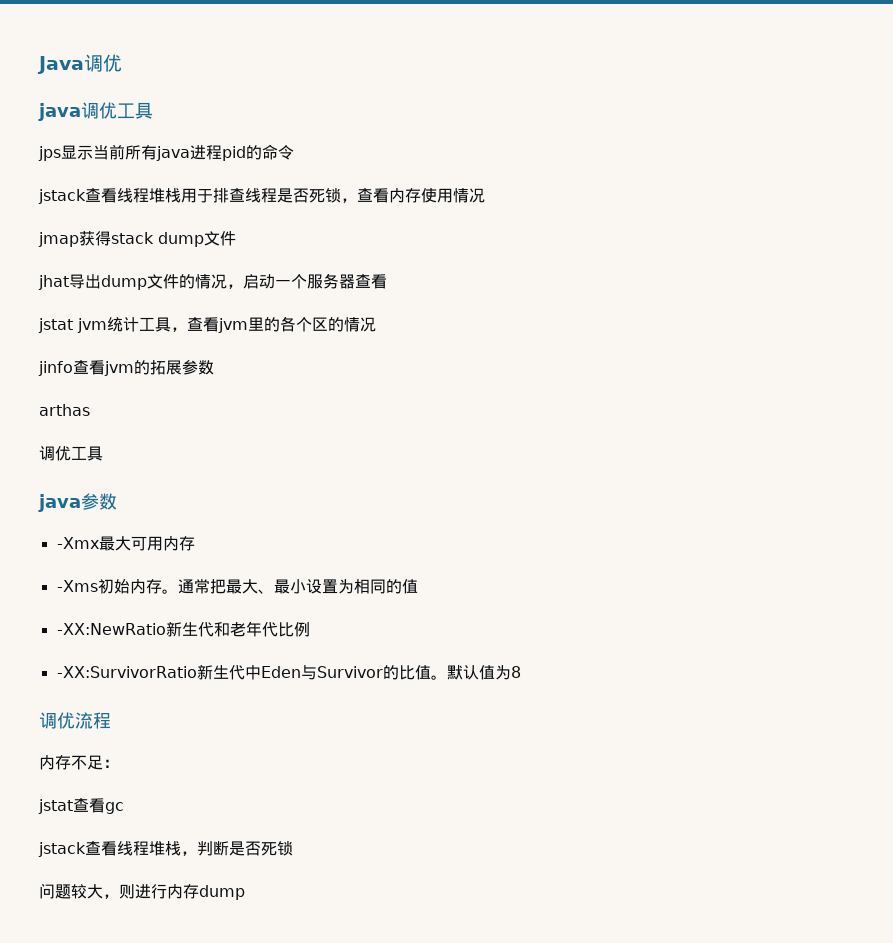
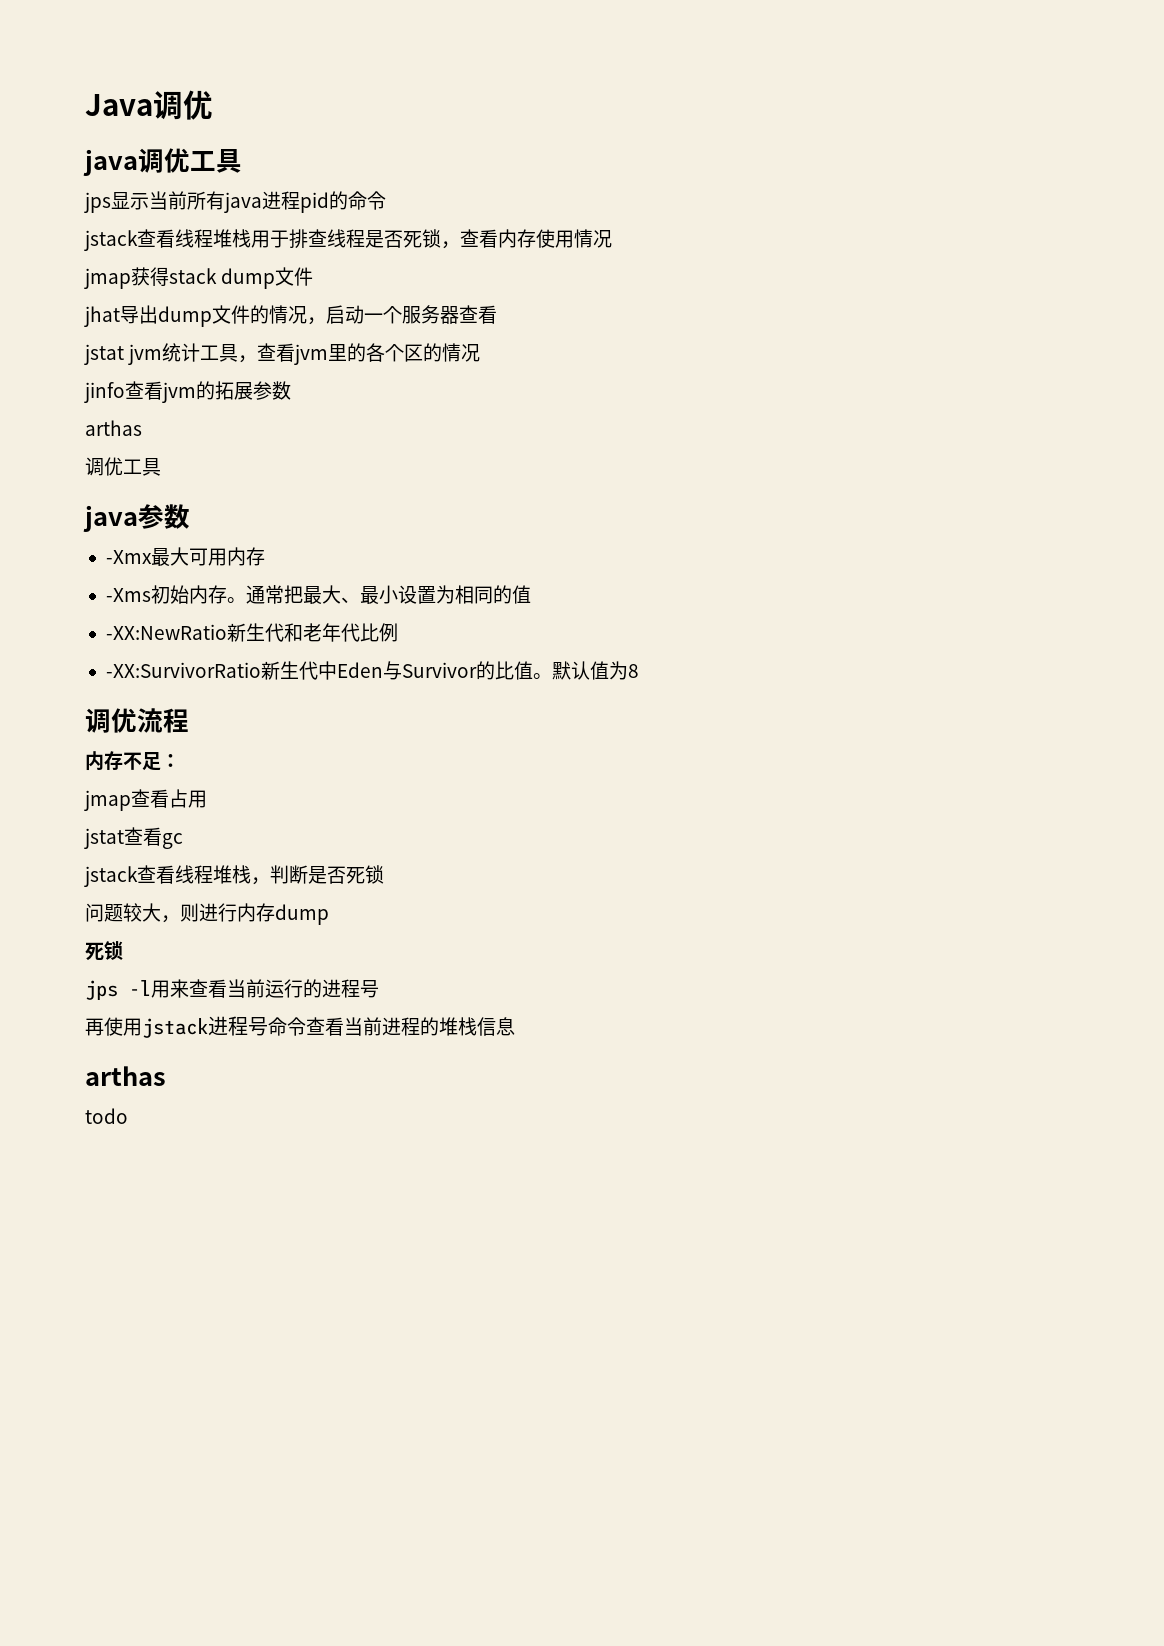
(119, 763) none -> [84,789,207,811] // jmap查看占用
(245, 892) none -> [85,941,123,961] [85,979,379,1000] [85,1016,515,1038] [85,1066,166,1086] [85,1108,128,1124] // 死锁 // jps -l用来查看当前运行的进程号 // 再使用jstack进程号命令查看当前进程的堆栈信息 // arthas // todo

